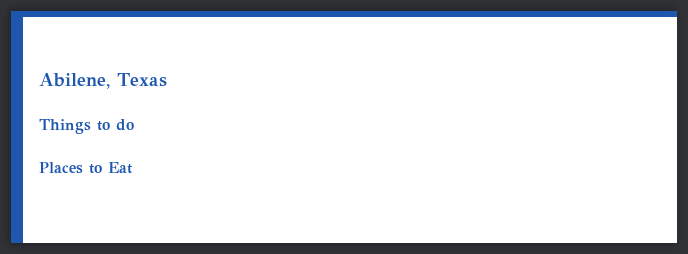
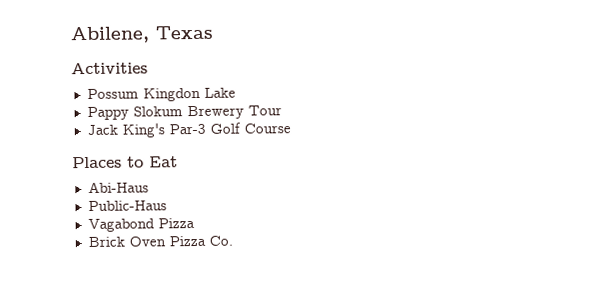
[39,119,134,134] [39,162,132,174] Things to do // Places to Eat -> [71,62,148,75] [86,87,236,102] [86,105,282,120] [86,122,291,138] [72,156,178,169] [87,181,149,193] [87,200,167,211] [87,218,195,232] [87,235,233,247] Activities // Possum Kingdon Lake // Pappy Slokum Brewery Tour // Jack King's Par-3 Golf Course // Places to Eat // Abi-Haus // Public-Haus // Vagabond Pizza // Brick Oven Pizza Co.

